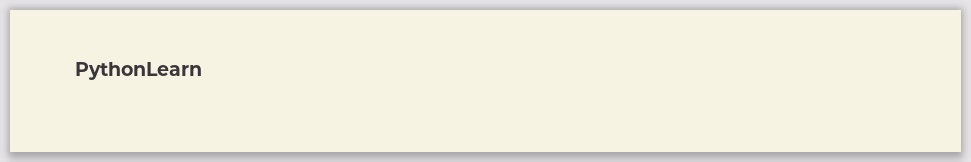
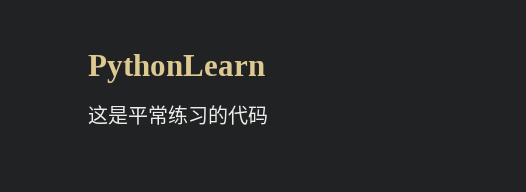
(202, 71) none -> [88,105,268,125] // 这是平常练习的代码

